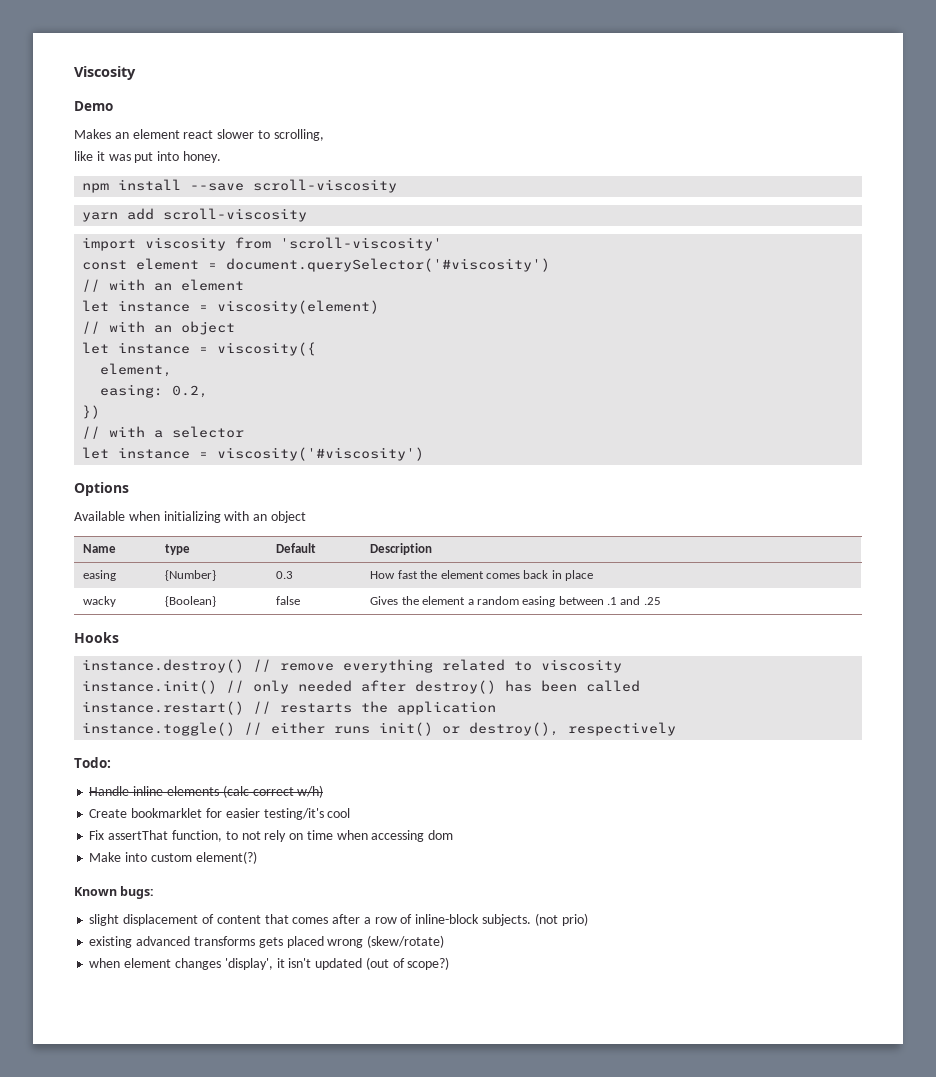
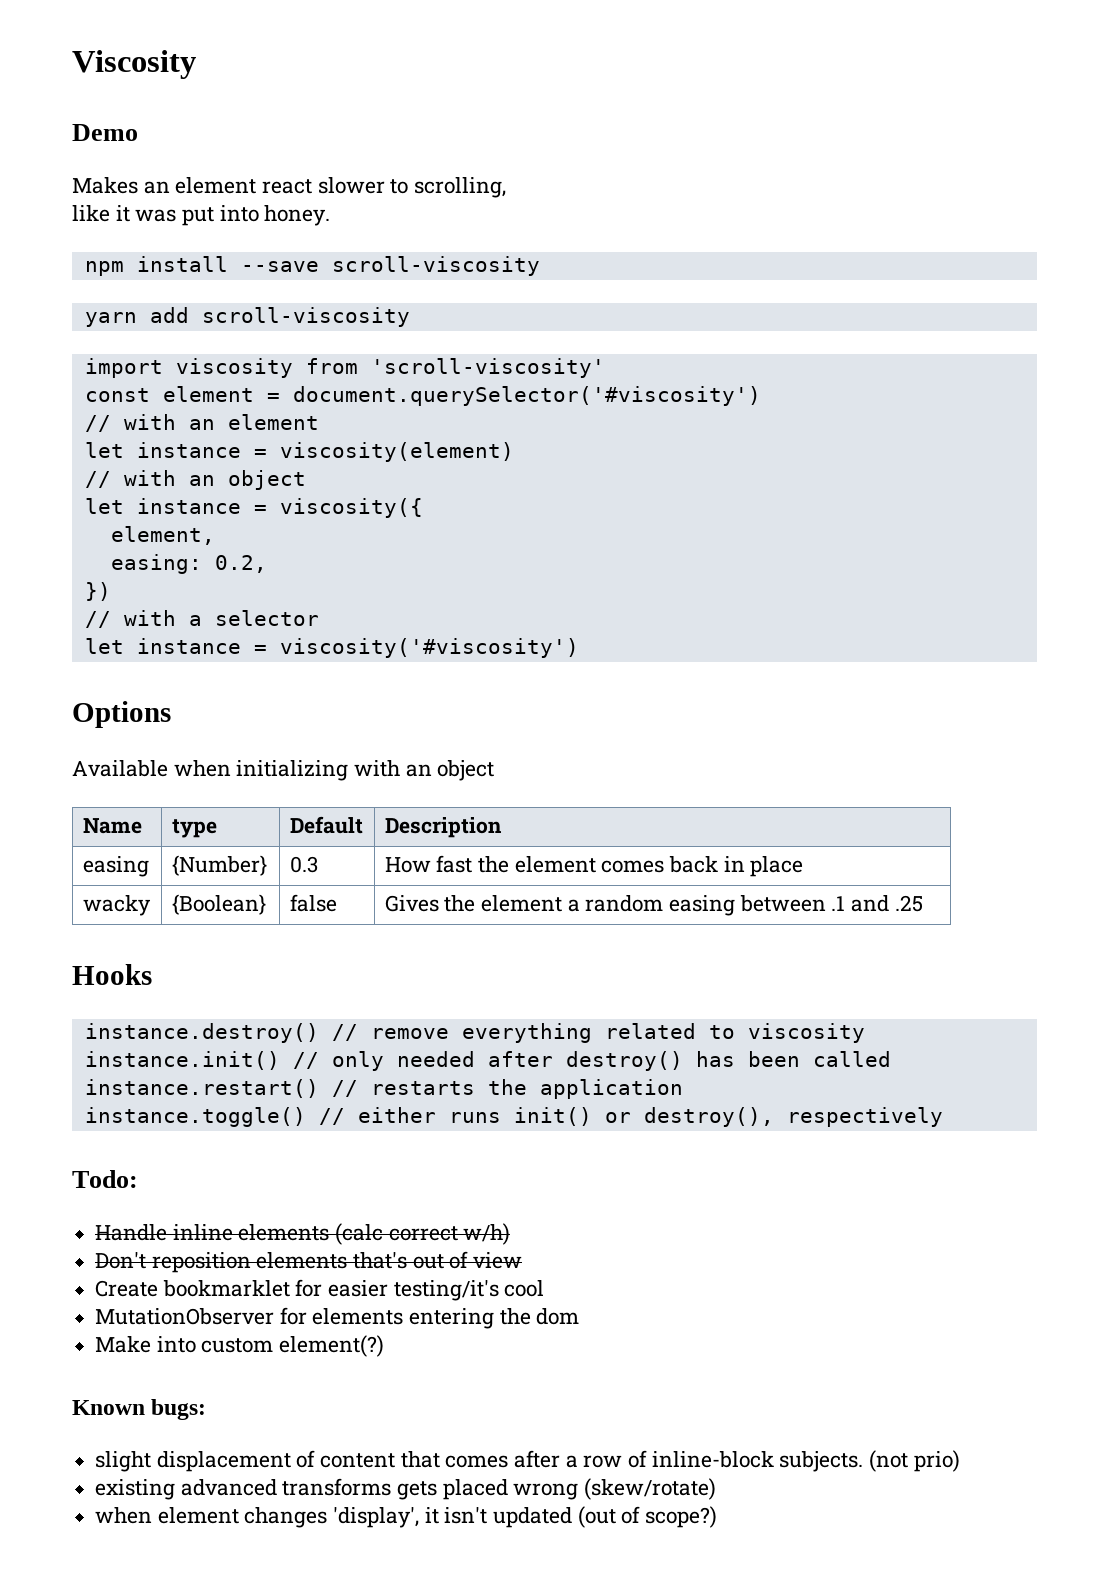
(324, 791) none -> [95,1251,523,1273] // Don't reposition elements that's out of view
[89,830,425,842] Fix assertThat function, to not rely on time when accessing -> [95,1307,531,1329] MutationObserver for elements entering the

